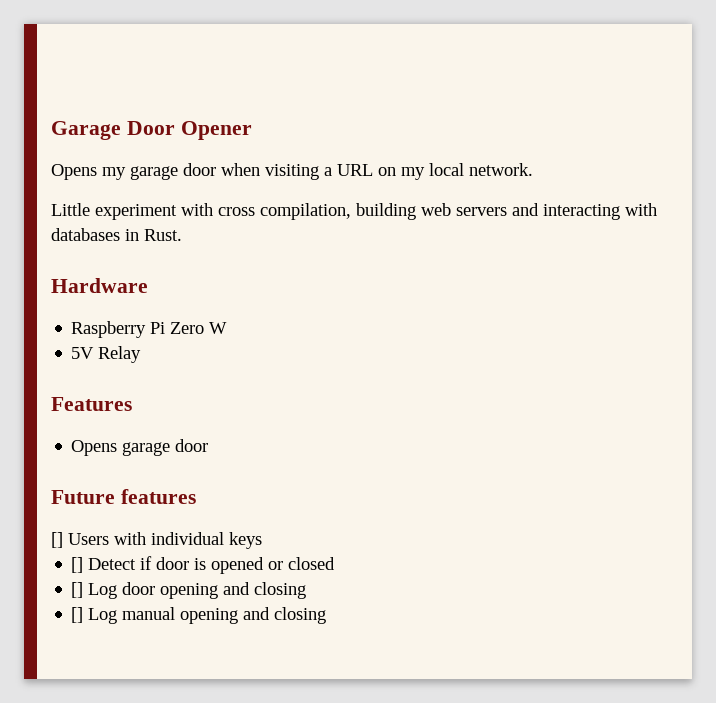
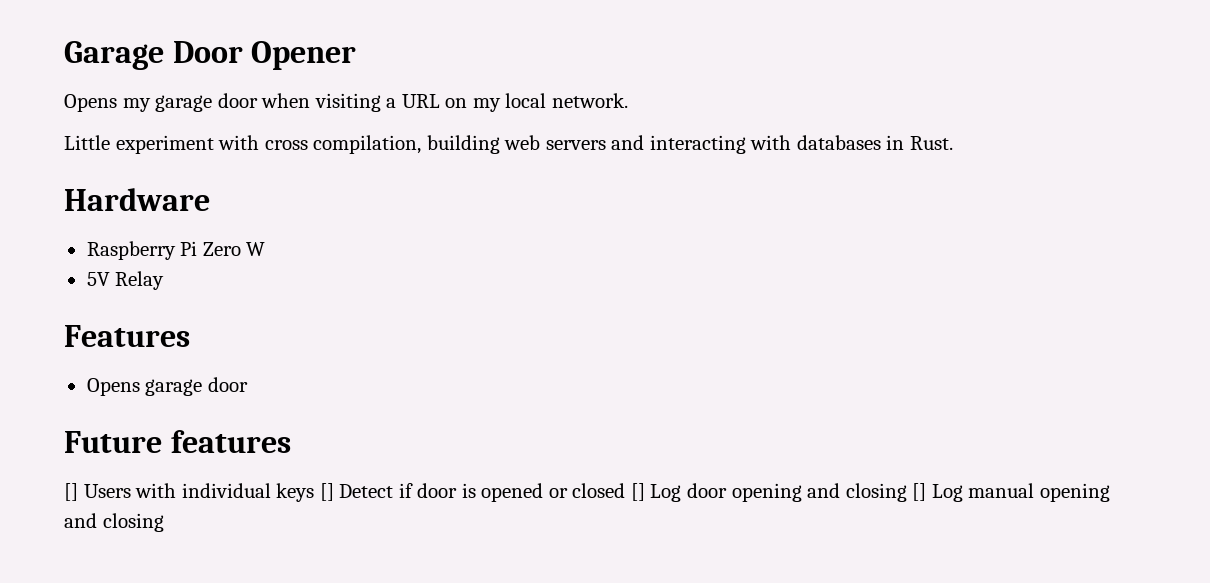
(262, 540) // -> (315, 492) none
(336, 563) // -> (626, 490) none
(307, 590) // -> (907, 492) none

